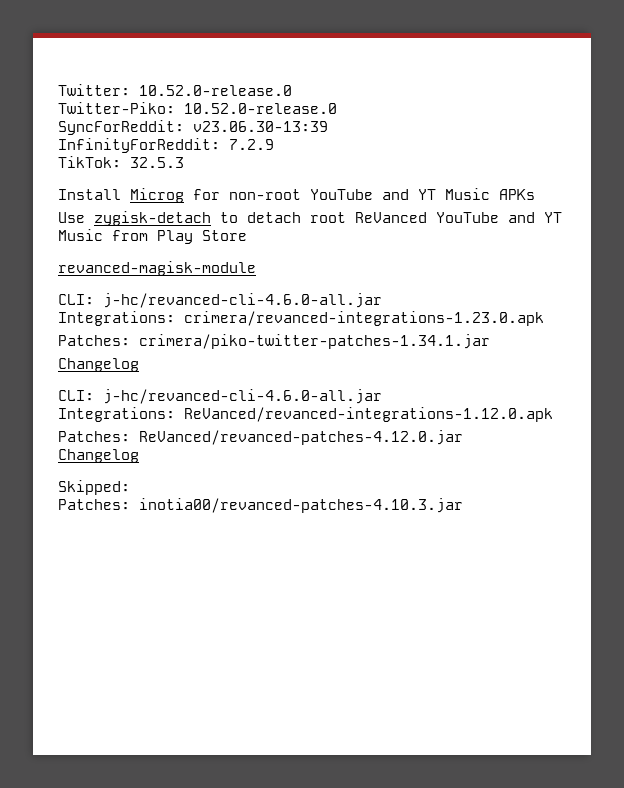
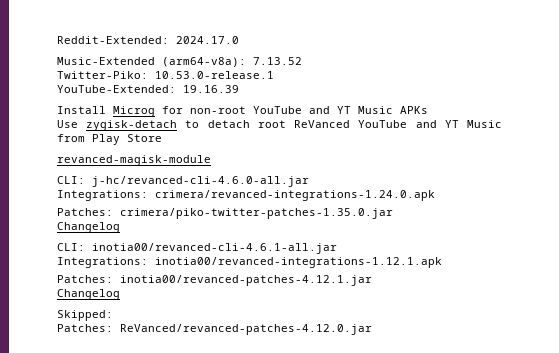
[58,84,292,96] [58,102,337,114] [58,120,328,135] [58,138,274,153] [58,156,184,168] Twitter: 10.52.0-release.0 // Twitter-Piko: 10.52.0-release.0 // SyncForReddit: v23.06.30-13:39 // InfinityForReddit: 7.2.9 // TikTok: 32.5.3 -> [57,36,239,44] [57,57,302,67] [57,71,274,79] [57,85,239,93] Reddit-Extended: 2024.17.0 // Music-Extended (arm64-v8a): 7.13.52 // Twitter-Piko: 10.53.0-release.1 // YouTube-Extended: 19.16.39
[184,311,544,326] [58,334,490,349] crimera/revanced-integrations-1.23.0.apk // Patches: crimera/piko-twitter-patches-1.34.1.jar -> [155,190,435,201] [57,208,393,219] crimera/revanced-integrations-1.24.0.apk // Patches: crimera/piko-twitter-patches-1.35.0.jar
[103,389,382,404] [58,407,553,422] [58,430,463,445] j-hc/revanced-cli-4.6.0-all.jar // Integrations: ReVanced/revanced-integrations-1.12.0.apk // Patches: ReVanced/revanced-patches-4.12.0.jar -> [92,243,337,254] [57,257,442,268] [57,275,372,286] inotia00/revanced-cli-4.6.1-all.jar // Integrations: inotia00/revanced-integrations-1.12.1.apk // Patches: inotia00/revanced-patches-4.12.1.jar
[139,498,463,513] inotia00/revanced-patches-4.10.3.jar -> [120,324,372,335] ReVanced/revanced-patches-4.12.0.jar

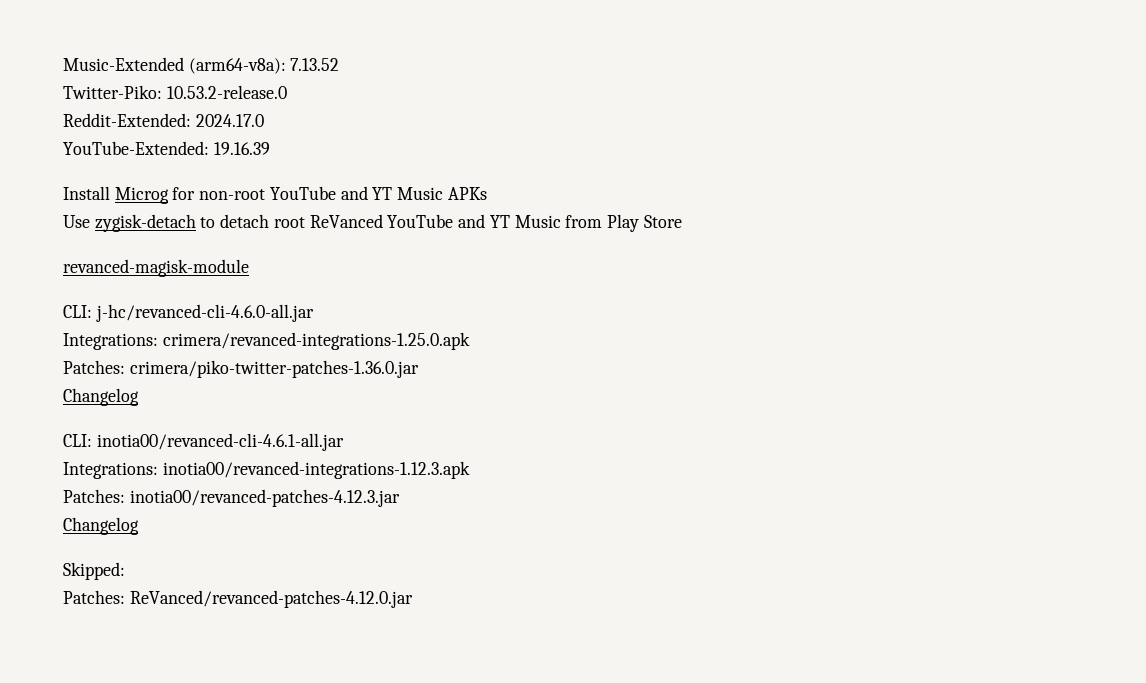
[57,36,239,44] Reddit-Extended: 2024.17.0 // -> (63, 64) none
[155,71,274,79] 10.53.0-release.1 -> [166,85,287,99] [63,113,264,127] 10.53.2-release.0 // Reddit-Extended: 2024.17.0
[155,190,435,201] [57,208,393,219] crimera/revanced-integrations-1.24.0.apk // Patches: crimera/piko-twitter-patches-1.35.0.jar -> [162,332,470,350] [63,360,419,378] crimera/revanced-integrations-1.25.0.apk // Patches: crimera/piko-twitter-patches-1.36.0.jar
[155,257,442,268] [57,275,372,286] inotia00/revanced-integrations-1.12.1.apk // Patches: inotia00/revanced-patches-4.12.1.jar -> [162,461,470,479] [63,489,400,507] inotia00/revanced-integrations-1.12.3.apk // Patches: inotia00/revanced-patches-4.12.3.jar

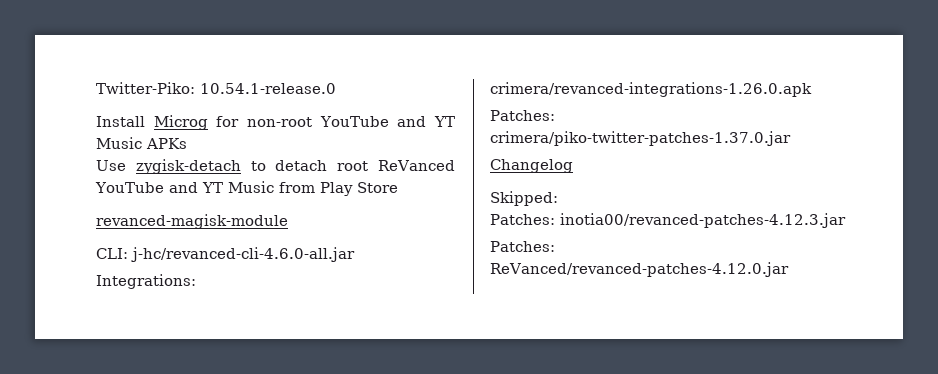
[63,57,340,74] [63,85,287,99] [63,113,264,127] [63,141,270,155] Music-Extended (arm64-v8a): 7.13.52 // Twitter-Piko: 10.53.2-release.0 // Reddit-Extended: 2024.17.0 // YouTube-Extended: 19.16.39 -> [96,82,336,94] Twitter-Piko: 10.54.1-release.0
[162,332,470,350] [63,360,419,378] [63,388,139,406] [63,433,344,451] [63,461,470,479] [63,489,400,507] crimera/revanced-integrations-1.25.0.apk // Patches: crimera/piko-twitter-patches-1.36.0.jar // Changelog // CLI: inotia00/revanced-cli-4.6.1-all.jar // Integrations: inotia00/revanced-integrations-1.12.3.apk // Patches: inotia00/revanced-patches-4.12.3.jar -> [490,82,812,97] [490,110,555,121] [490,131,791,146] crimera/revanced-integrations-1.26.0.apk // Patches: crimera/piko-twitter-patches-1.37.0.jar
(125, 571) none -> [490,213,846,228] // Patches: inotia00/revanced-patches-4.12.3.jar

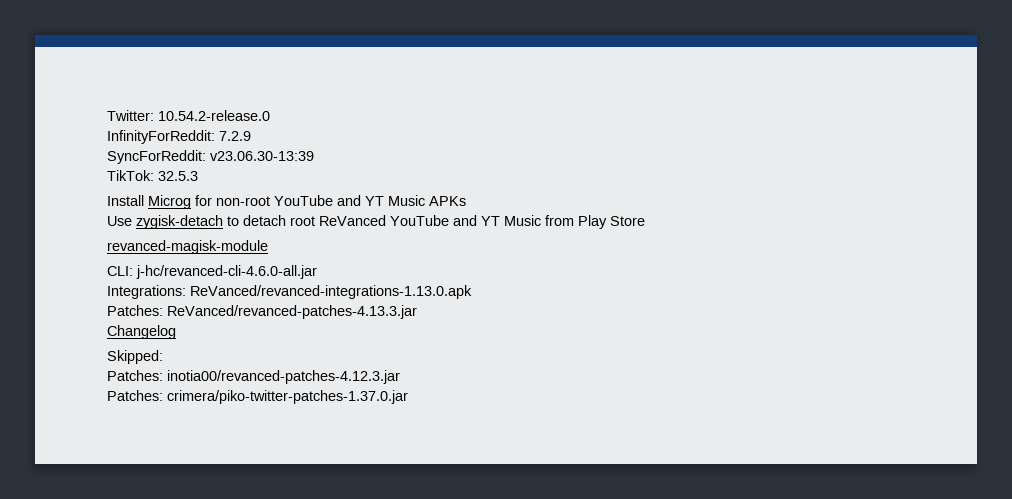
[96,82,336,94] Twitter-Piko: 10.54.1-release.0 -> [107,110,270,121] [107,130,251,144] [107,150,314,164] [107,170,198,181] Twitter: 10.54.2-release.0 // InfinityForReddit: 7.2.9 // SyncForReddit: v23.06.30-13:39 // TikTok: 32.5.3
[490,82,812,97] [490,110,555,121] [490,131,791,146] crimera/revanced-integrations-1.26.0.apk // Patches: crimera/piko-twitter-patches-1.37.0.jar -> [190,285,472,299] [107,305,417,319] ReVanced/revanced-integrations-1.13.0.apk // Patches: ReVanced/revanced-patches-4.13.3.jar
[490,262,789,277] ReVanced/revanced-patches-4.12.0.jar -> [167,390,408,404] crimera/piko-twitter-patches-1.37.0.jar

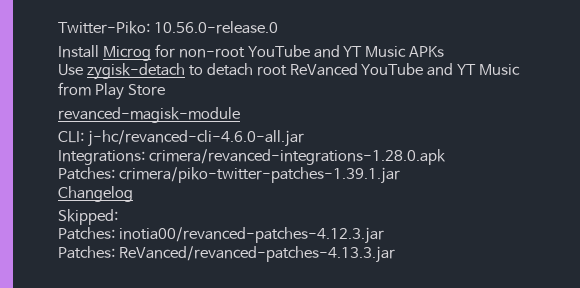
[107,110,270,121] [107,130,251,144] [107,150,314,164] [107,170,198,181] Twitter: 10.54.2-release.0 // InfinityForReddit: 7.2.9 // SyncForReddit: v23.06.30-13:39 // TikTok: 32.5.3 -> [58,21,278,34] Twitter-Piko: 10.56.0-release.0
[190,285,472,299] [107,305,417,319] ReVanced/revanced-integrations-1.13.0.apk // Patches: ReVanced/revanced-patches-4.13.3.jar -> [148,149,446,165] [58,167,400,184] crimera/revanced-integrations-1.28.0.apk // Patches: crimera/piko-twitter-patches-1.39.1.jar
[167,390,408,404] crimera/piko-twitter-patches-1.37.0.jar -> [118,246,395,263] ReVanced/revanced-patches-4.13.3.jar

